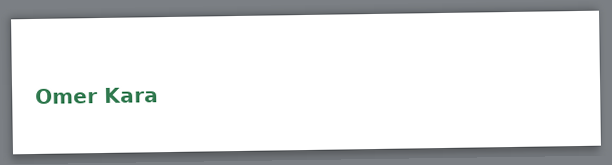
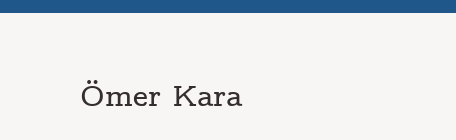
[35,88,98,104] Omer -> [80,80,161,106] Ömer

